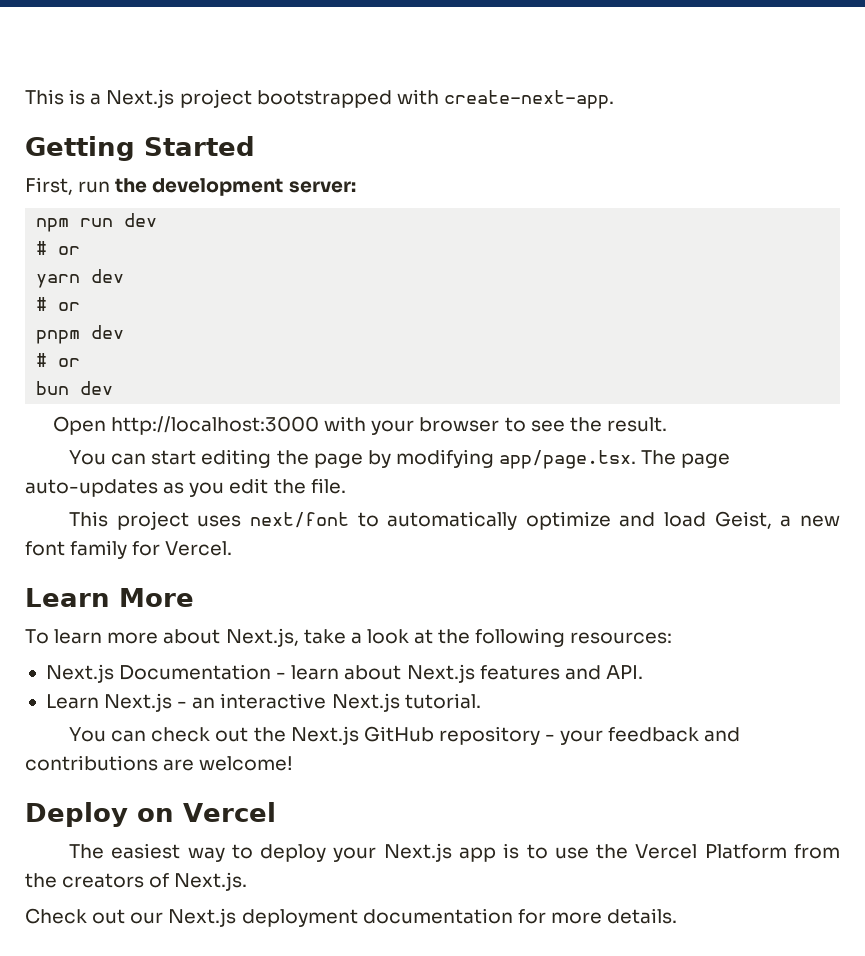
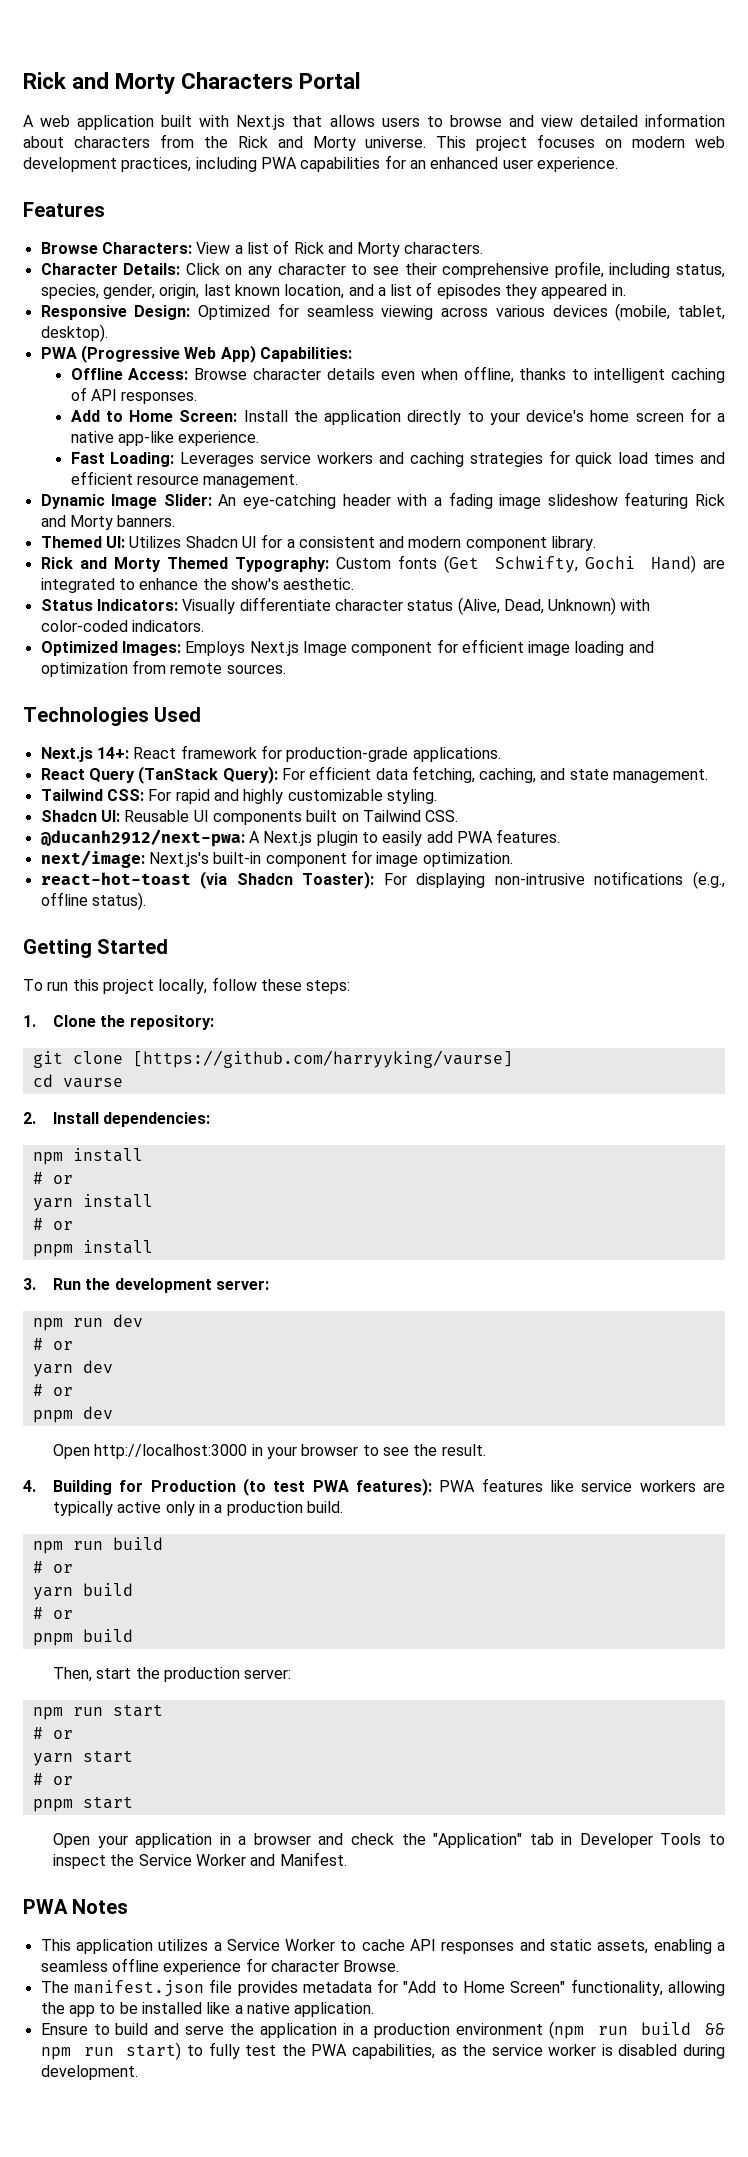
[25,89,614,109] [25,136,255,161] [25,177,111,195] This is a Next.js project bootstrapped with create-next-app. // Getting Started // First, run -> [23,72,362,94] [23,113,725,130] [23,134,725,151] [23,155,618,172] [23,202,105,217] [40,240,484,257] [40,261,726,278] [40,282,626,299] [40,303,725,321] [40,324,108,342] [40,345,352,363] [70,366,725,383] [70,387,198,404] [70,408,725,425] [70,431,260,446] [70,450,726,467] [70,471,299,488] [40,492,726,509] [40,515,176,530] [40,534,597,551] [40,555,726,573] [40,578,355,593] [40,597,651,615] [40,620,204,632] [40,639,654,656] [40,660,286,677] [23,707,202,726] [40,745,501,762] [40,766,709,784] [40,789,437,804] [40,810,459,825] [39,829,561,847] [40,850,513,868] [40,871,725,889] [40,892,146,910] [23,939,169,958] [23,977,351,994] [23,1015,214,1030] [32,1050,513,1068] [32,1074,123,1088] [23,1112,211,1127] [32,1148,143,1165] [32,1172,73,1184] [32,1194,153,1211] [32,1218,73,1230] [32,1240,153,1257] [23,1278,81,1290] Rick and Morty Characters Portal // A web application built with Next.js that allows users to browse and view detailed information about characters from the Rick and Morty universe. This project focuses on modern web development practices, including PWA capabilities for an enhanced user experience. // Features // Browse Characters: View a list of Rick and Morty characters. // Character Details: Click on any character to see their comprehensive profile, including status, species, gender, origin, last known location, and a list of episodes they appeared in. // Responsive Design: Optimized for seamless viewing across various devices (mobile, tablet, desktop). // PWA (Progressive Web App) Capabilities: // Offline Access: Browse character details even when offline, thanks to intelligent caching of API responses. // Add to Home Screen: Install the application directly to your device's home screen for a native app-like experience. // Fast Loading: Leverages service workers and caching strategies for quick load times and efficient resource management. // Dynamic Image Slider: An eye-catching header with a fading image slideshow featuring Rick and Morty banners. // Themed UI: Utilizes Shadcn UI for a consistent and modern component library. // Rick and Morty Themed Typography: Custom fonts (Get Schwifty, Gochi Hand) are integrated to enhance the show's aesthetic. // Status Indicators: Visually differentiate character status (Alive, Dead, Unknown) with color-coded indicators. // Optimized Images: Employs Next.js Image component for efficient image loading and optimization from remote sources. // Technologies Used // Next.js 14+: React framework for production-grade applications. // React Query (TanStack Query): For efficient data fetching, caching, and state management. // Tailwind CSS: For rapid and highly customizable styling. // Shadcn UI: Reusable UI components built on Tailwind CSS. // @ducanh2912/next-pwa: A Next.js plugin to easily add PWA features. // next/image: Next.js's built-in component for image optimization. // react-hot-toast (via Shadcn Toaster): For displaying non-intrusive notifications (e.g., offline status). // Getting Started // To run this project locally, follow these steps: // 1. Clone the repository: // git clone [https://github.com/harryyking/vaurse] // cd vaurse // 2. Install dependencies: // npm install // # or // yarn install // # or // pnpm install // 3. Run
[36,353,81,367] [36,381,114,395] // # or // bun dev -> (113, 1412) none
[324,416,367,432] with -> [251,1444,263,1456] in
[69,449,731,469] [25,478,346,497] [69,511,840,530] [25,540,233,559] [25,588,194,607] [25,628,673,647] [45,664,643,683] [45,693,481,712] [69,726,741,745] [25,755,294,771] [25,802,276,827] [69,843,841,862] [25,872,248,891] [25,908,678,927] You can start editing the page by modifying app/page.tsx. The page auto-updates as you edit the file. // This project uses next/font to automatically optimize and load Geist, a new font family for Vercel. // Learn More // To learn more about Next.js, take a look at the following resources: // Next.js Documentation - learn about Next.js features and API. // Learn Next.js - an interactive Next.js tutorial. // You can check out the Next.js GitHub repository - your feedback and contributions are welcome! // Deploy on Vercel // The easiest way to deploy your Next.js app is to use the Vercel Platform from the creators of Next.js. // Check out our Next.js deployment documentation for more details. -> [23,1478,725,1496] [52,1501,343,1516] [32,1537,163,1554] [32,1561,73,1573] [32,1583,133,1600] [32,1607,73,1619] [32,1629,133,1646] [52,1667,292,1682] [32,1704,163,1720] [32,1727,73,1739] [32,1750,133,1766] [32,1773,73,1785] [32,1796,133,1812] [52,1833,725,1848] [52,1852,347,1869] [23,1899,129,1914] [40,1939,725,1954] [40,1958,400,1975] [40,1979,725,1997] [40,2002,375,2017] [40,2021,726,2039] [40,2042,725,2060] [40,2065,138,2080] 4. Building for Production (to test PWA features): PWA features like service workers are typically active only in a production build. // npm run build // # or // yarn build // # or // pnpm build // Then, start the production server: // npm run start // # or // yarn start // # or // pnpm start // Open your application in a browser and check the "Application" tab in Developer Tools to inspect the Service Worker and Manifest. // PWA Notes // This application utilizes a Service Worker to cache API responses and static assets, enabling a seamless offline experience for character Browse. // The manifest.json file provides metadata for "Add to Home Screen" functionality, allowing the app to be installed like a native application. // Ensure to build and serve the application in a production environment (npm run build && npm run start) to fully test the PWA capabilities, as the service worker is disabled during development.

